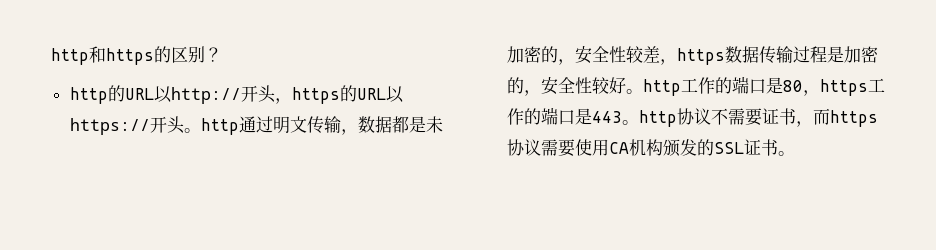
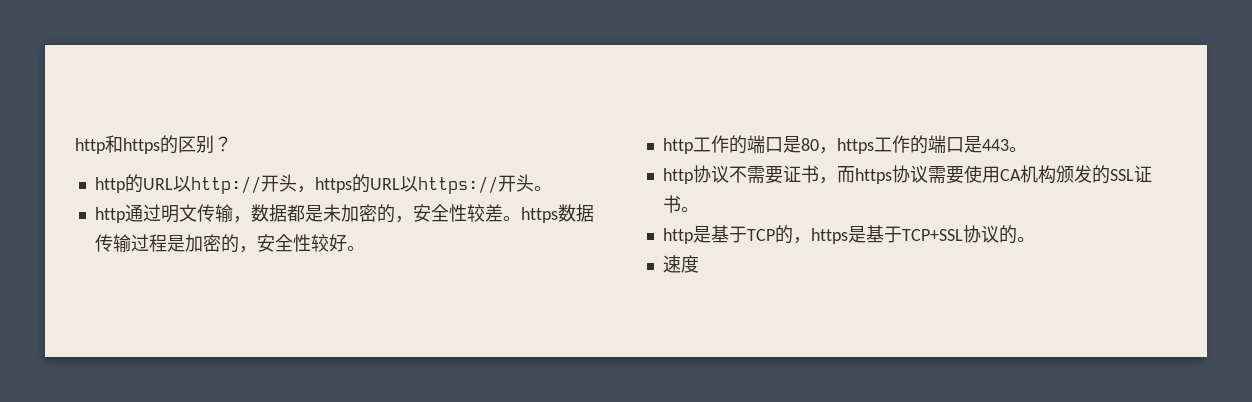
(201, 130) none -> (552, 188) //
[659,59,677,65] ， -> [502,216,521,221] 。
(643, 91) none -> (365, 248) //
(639, 122) none -> (1027, 149) //
(795, 153) none -> [662,225,1035,244] [662,255,699,273] // http是基于TCP的，https是基于TCP+SSL协议的。 // 速度

